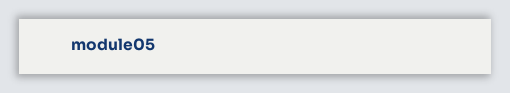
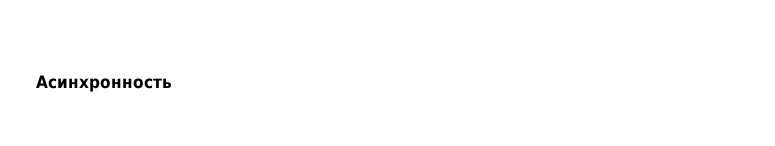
[71,38,155,51] module05 -> [36,75,172,92] Асинхронность

